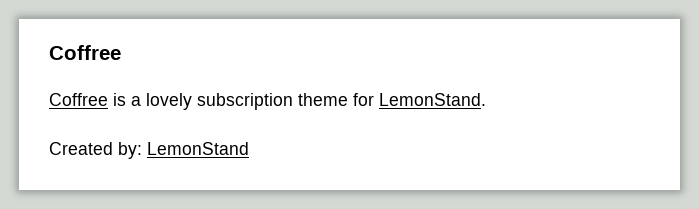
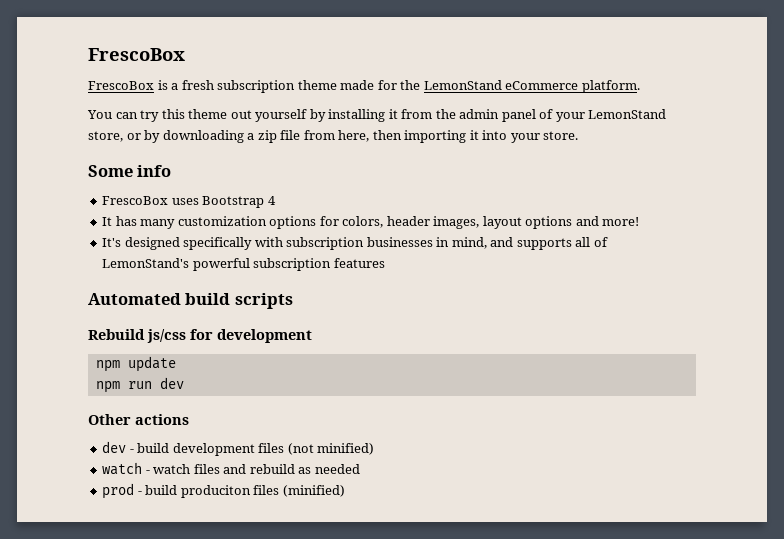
[49,45,121,60] [49,93,108,106] Coffree // Coffree -> [88,48,185,61] [88,81,154,90] FrescoBox // FrescoBox
[146,93,192,110] lovely -> [181,80,214,90] fresh
[353,93,486,106] [49,142,249,159] for LemonStand. // Created by: LemonStand -> [340,80,640,93] [87,109,667,122] [88,130,579,143] [88,165,172,177] [102,196,276,208] [102,216,640,229] [102,237,608,250] [102,258,385,271] [88,293,293,309] [88,329,312,343] [95,356,176,372] [95,377,184,393] [88,414,189,425] [102,441,375,456] [102,462,360,475] [102,483,345,499] made for the LemonStand eCommerce platform. // You can try this theme out yourself by installing it from the admin panel of your LemonStand store, or by downloading a zip file from here, then importing it into your store. // Some info // FrescoBox uses Bootstrap 4 // It has many customization options for colors, header images, layout options and more! // It's designed specifically with subscription businesses in mind, and supports all of LemonStand's powerful subscription features // Automated build scripts // Rebuild js/css for development // npm update // npm run dev // Other actions // dev - build development files (not minified) // watch - watch files and rebuild as needed // prod - build produciton files (minified)

